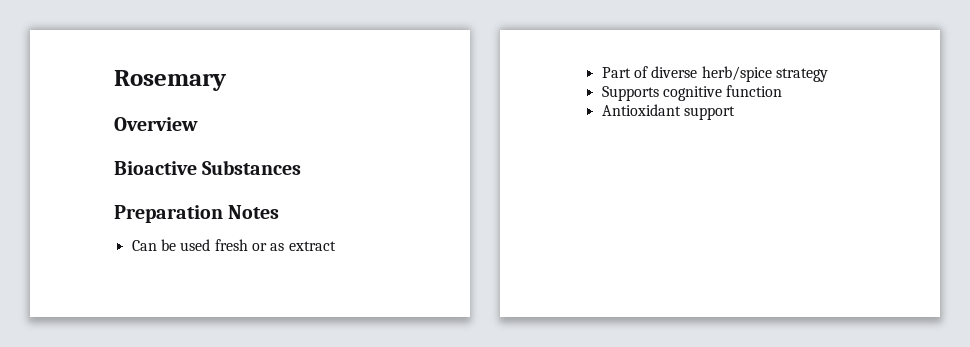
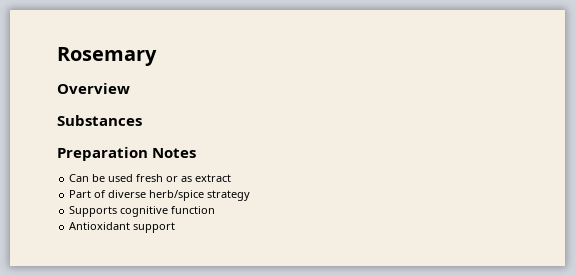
[114,161,197,175] Bioactive -> (130, 88) none

